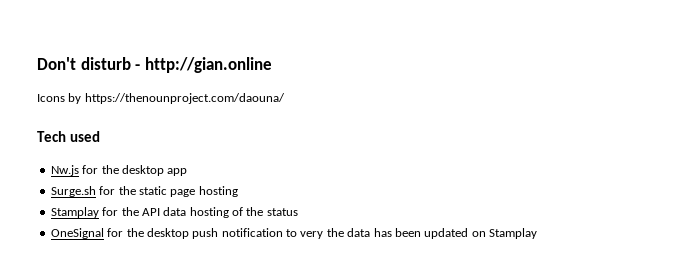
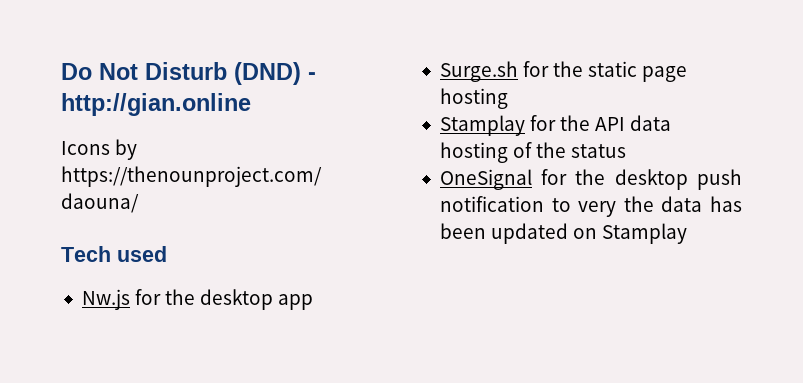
[37,57,131,70] Don't disturb -> [61,62,301,85] Do Not Disturb (DND)

